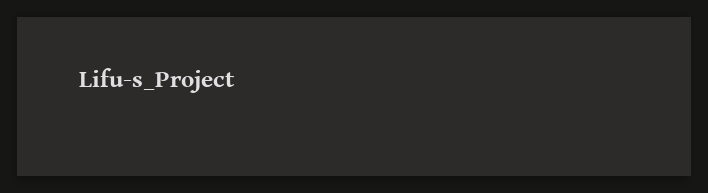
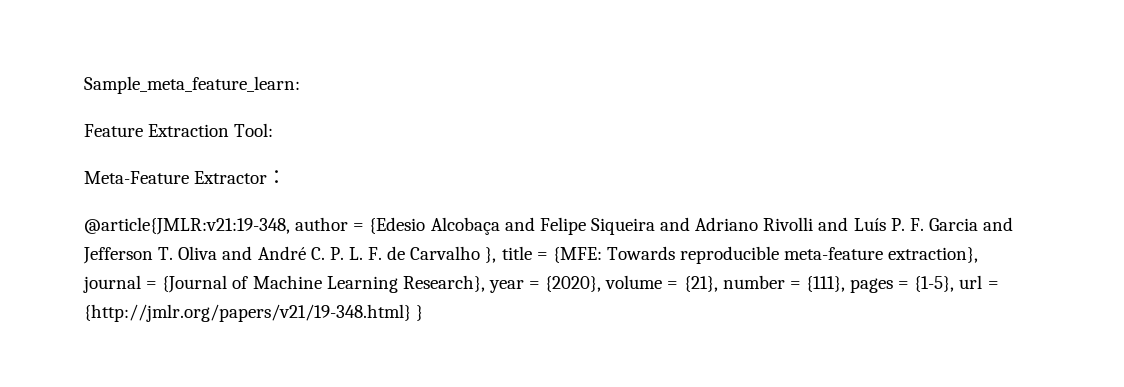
[79,68,235,93] Lifu-s_Project -> [84,76,300,94] [84,123,274,137] [84,170,287,184] [84,217,1014,235] [83,246,979,264] [83,275,999,293] [84,304,424,322] Sample_meta_feature_learn: // Feature Extraction Tool: // Meta-Feature Extractor： // @article{JMLR:v21:19-348, author = {Edesio Alcobaça and Felipe Siqueira and Adriano Rivolli and Luís P. F. Garcia and Jefferson T. Oliva and André C. P. L. F. de Carvalho }, title = {MFE: Towards reproducible meta-feature extraction}, journal = {Journal of Machine Learning Research}, year = {2020}, volume = {21}, number = {111}, pages = {1-5}, url = {http://jmlr.org/papers/v21/19-348.html} }

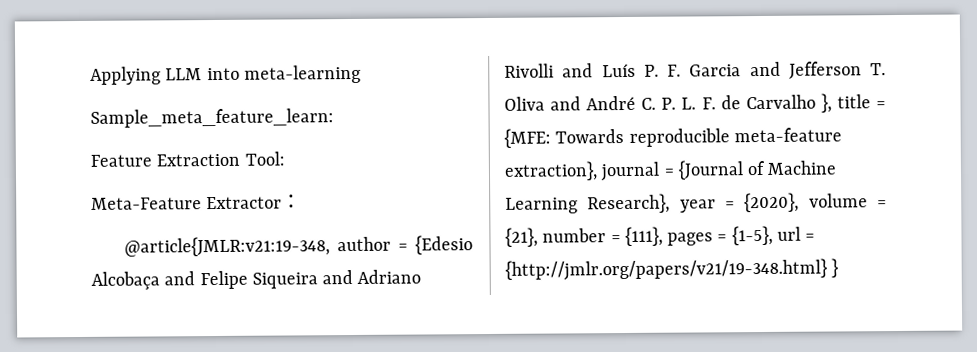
(84, 85) none -> [90,64,361,85] Applying LLM into meta-learning //

